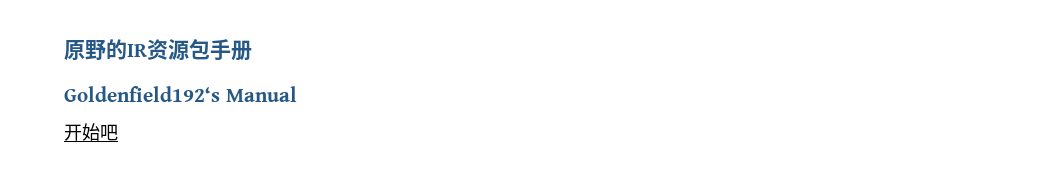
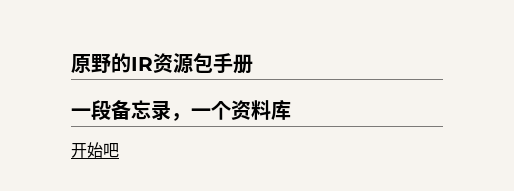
[64,86,297,102] Goldenfield192‘s Manual -> [71,100,291,121] 一段备忘录，一个资料库

